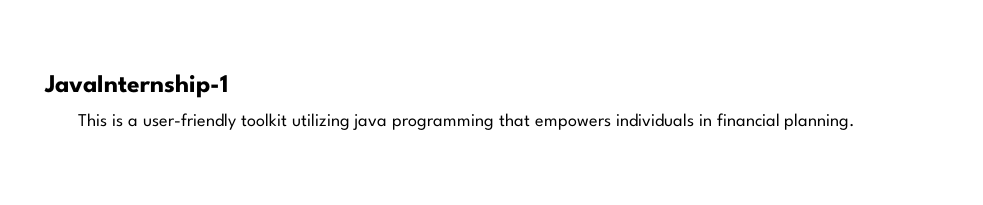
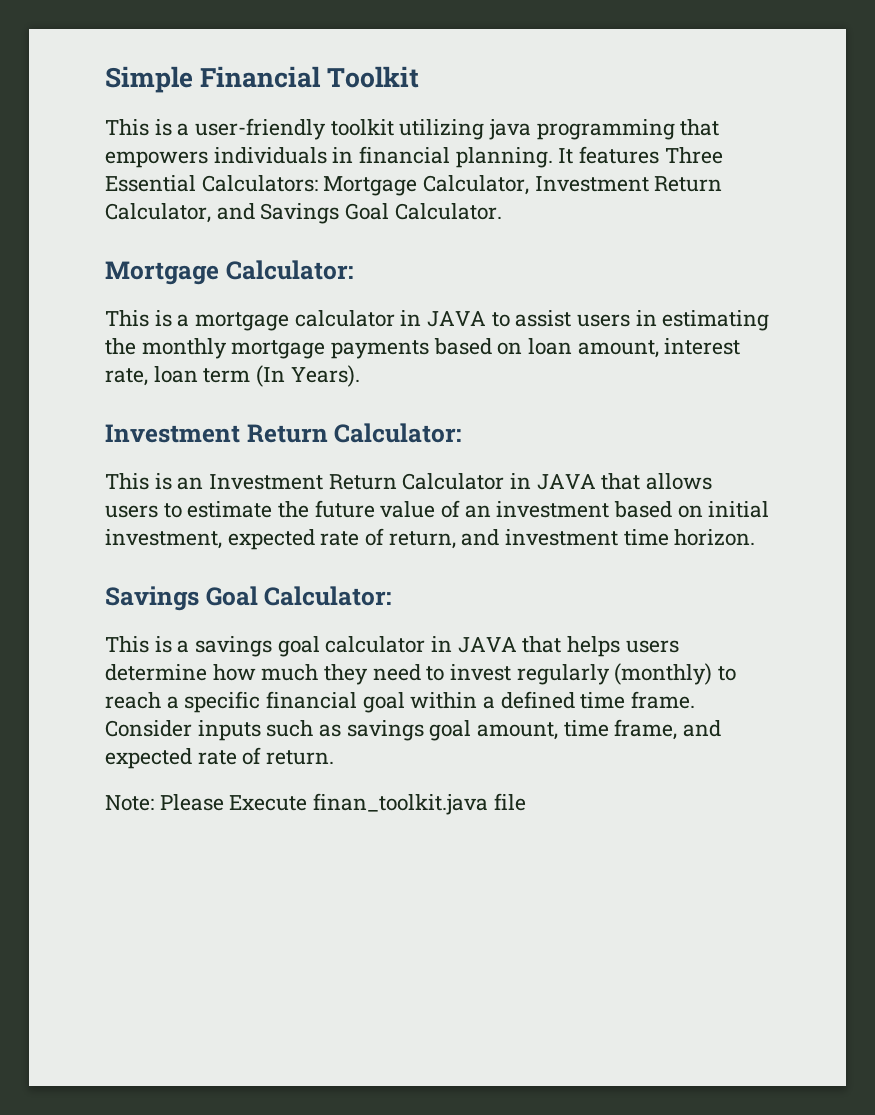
[44,74,228,98] JavaInternship-1 -> [105,66,420,93] Simple Financial Toolkit
(856, 121) none -> [558,146,723,164] [105,175,723,196] [105,203,502,224] [105,260,353,285] [105,310,770,331] [105,338,741,359] [105,365,360,387] [105,423,462,443] [105,473,713,490] [105,500,770,518] [105,528,756,550] [105,586,392,611] [105,636,679,657] [105,663,737,685] [105,691,696,713] [105,719,722,741] [105,747,335,769] [105,793,526,815] It features Three Essential Calculators: Mortgage Calculator, Investment Return Calculator, and Savings Goal Calculator. // Mortgage Calculator: // This is a mortgage calculator in JAVA to assist users in estimating the monthly mortgage payments based on loan amount, interest rate, loan term (In Years). // Investment Return Calculator: // This is an Investment Return Calculator in JAVA that allows users to estimate the future value of an investment based on initial investment, expected rate of return, and investment time horizon. // Savings Goal Calculator: // This is a savings goal calculator in JAVA that helps users determine how much they need to invest regularly (monthly) to reach a specific financial goal within a defined time frame. Consider inputs such as savings goal amount, time frame, and expected rate of return. // Note: Please Execute finan_toolkit.java file

